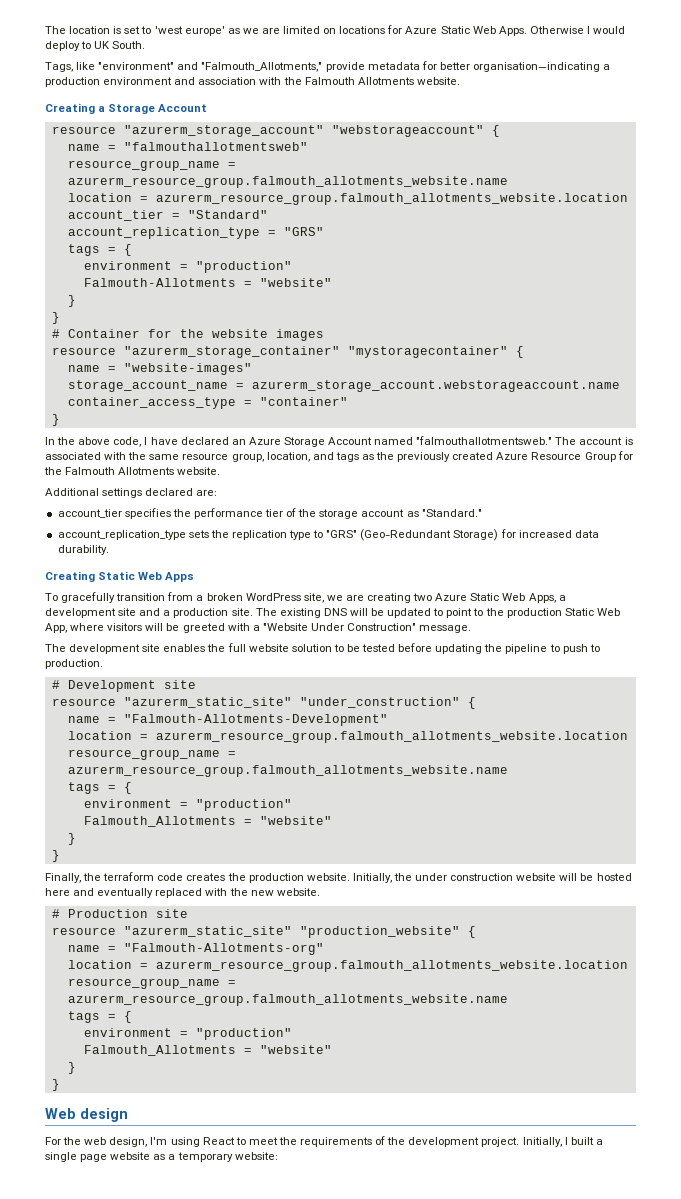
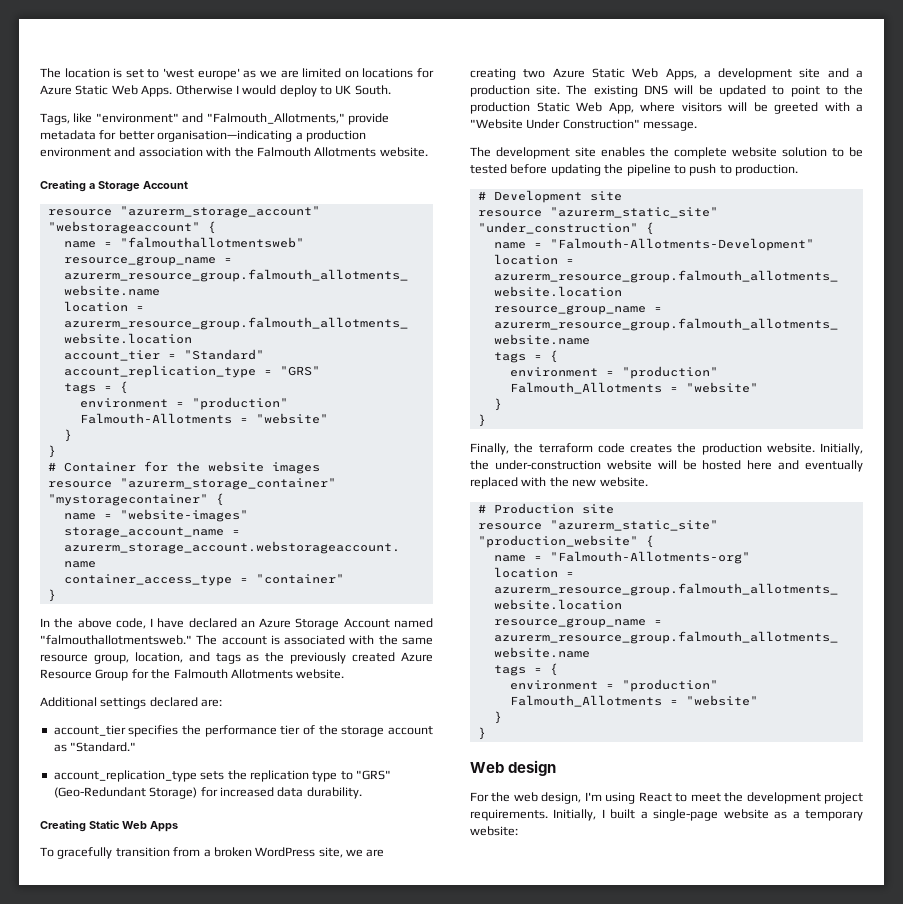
[227,643,246,652] full -> [674,147,727,159] complete
[415,873,514,881] under construction -> [494,460,601,470] under-construction
[300,1136,520,1147] requirements of the development project. -> [746,792,863,804] [470,809,548,821] development project requirements.
[45,1152,108,1162] single page -> [653,809,719,821] single-page

